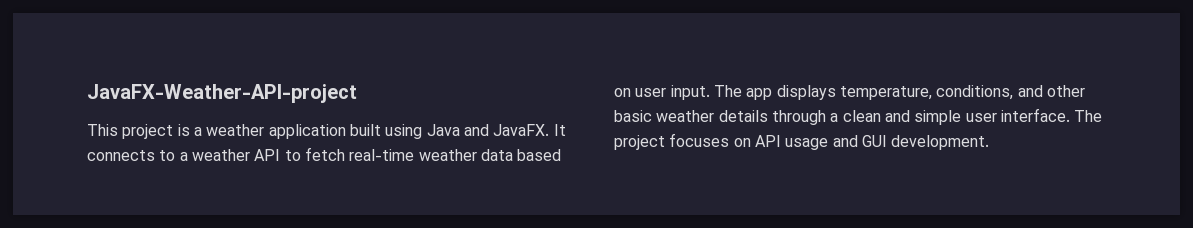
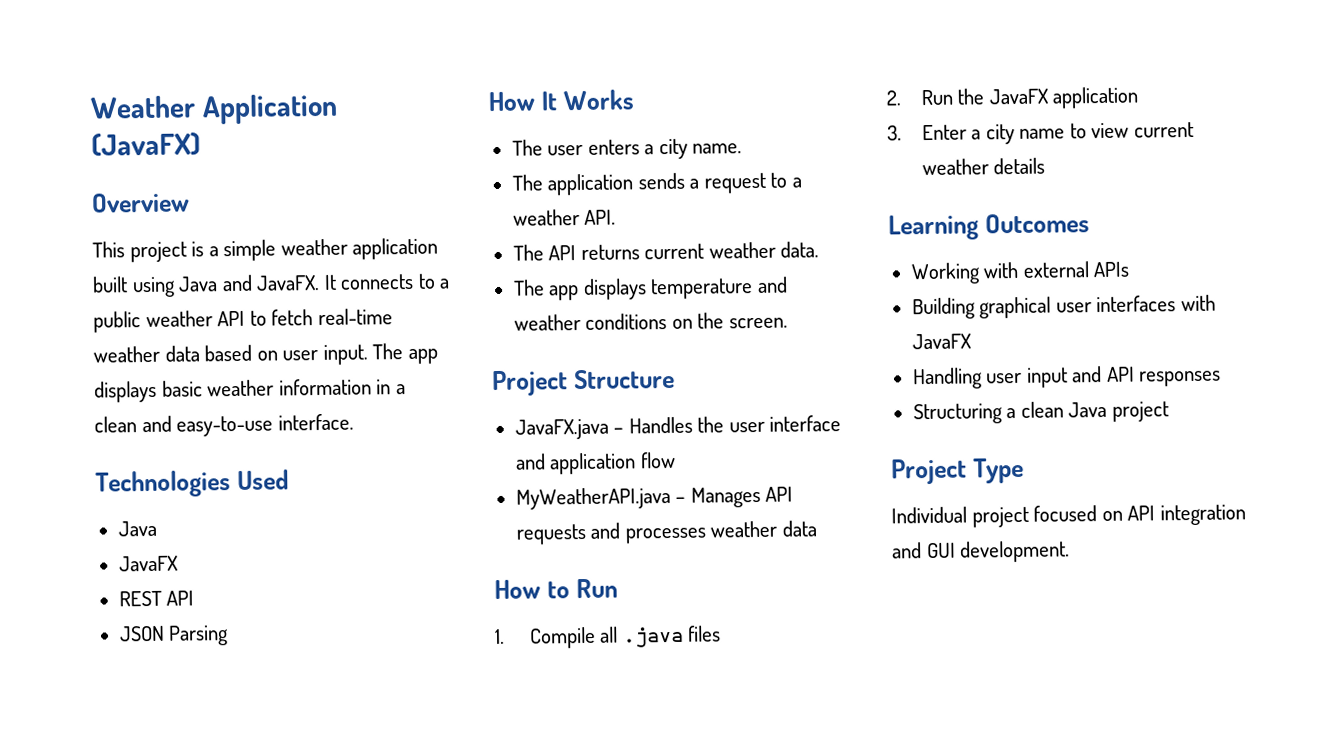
[87,84,357,103] JavaFX-Weather-API-project -> [90,93,338,125] [91,132,201,157] [91,192,190,213] Weather Application (JavaFX) // Overview
(202, 131) none -> [223,239,277,262] simple
(188, 156) none -> [93,311,141,333] public
[839,85,1085,100] [614,108,1103,125] [614,133,730,150] temperature, conditions, and other basic weather details through a clean and simple user interface. The project focuses -> [161,378,406,397] [94,413,354,437] [95,469,289,498] [117,520,157,537] [118,555,178,572] [118,590,195,607] [118,625,230,646] [488,89,635,112] [511,138,743,160] [511,172,802,196] [512,209,617,226] [512,241,820,261] [512,276,788,301] [513,312,788,331] [492,368,675,397] [514,415,842,440] [514,451,676,475] [515,486,794,510] [515,520,817,545] [494,578,618,600] [494,625,722,649] [886,86,1140,109] [887,121,1194,145] [921,157,1046,176] [888,213,1090,241] [910,261,1130,285] [911,294,1216,320] [911,333,971,350] [912,366,1222,390] [912,401,1169,425] [891,457,1024,485] [891,505,1098,528] basic weather information in a clean and easy-to-use interface. // Technologies Used // Java // JavaFX // REST API // JSON Parsing // How It Works // The user enters a city name. // The application sends a request to a weather API. // The API returns current weather data. // The app displays temperature and weather conditions on the screen. // Project Structure // JavaFX.java – Handles the user interface and application flow // MyWeatherAPI.java – Manages API requests and processes weather data // How to Run // 1. Compile all .java files // 2. Run the JavaFX application // 3. Enter a city name to view current weather details // Learning Outcomes // Working with external APIs // Building graphical user interfaces with JavaFX // Handling user input and API responses // Structuring a clean Java project // Project Type // Individual project focused
[785,138,829,150] usage -> [1159,504,1246,526] integration

